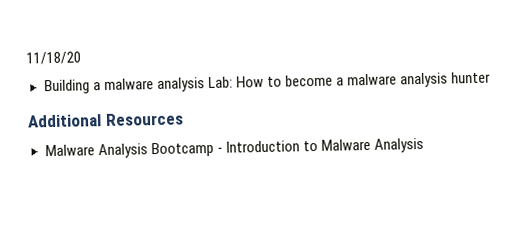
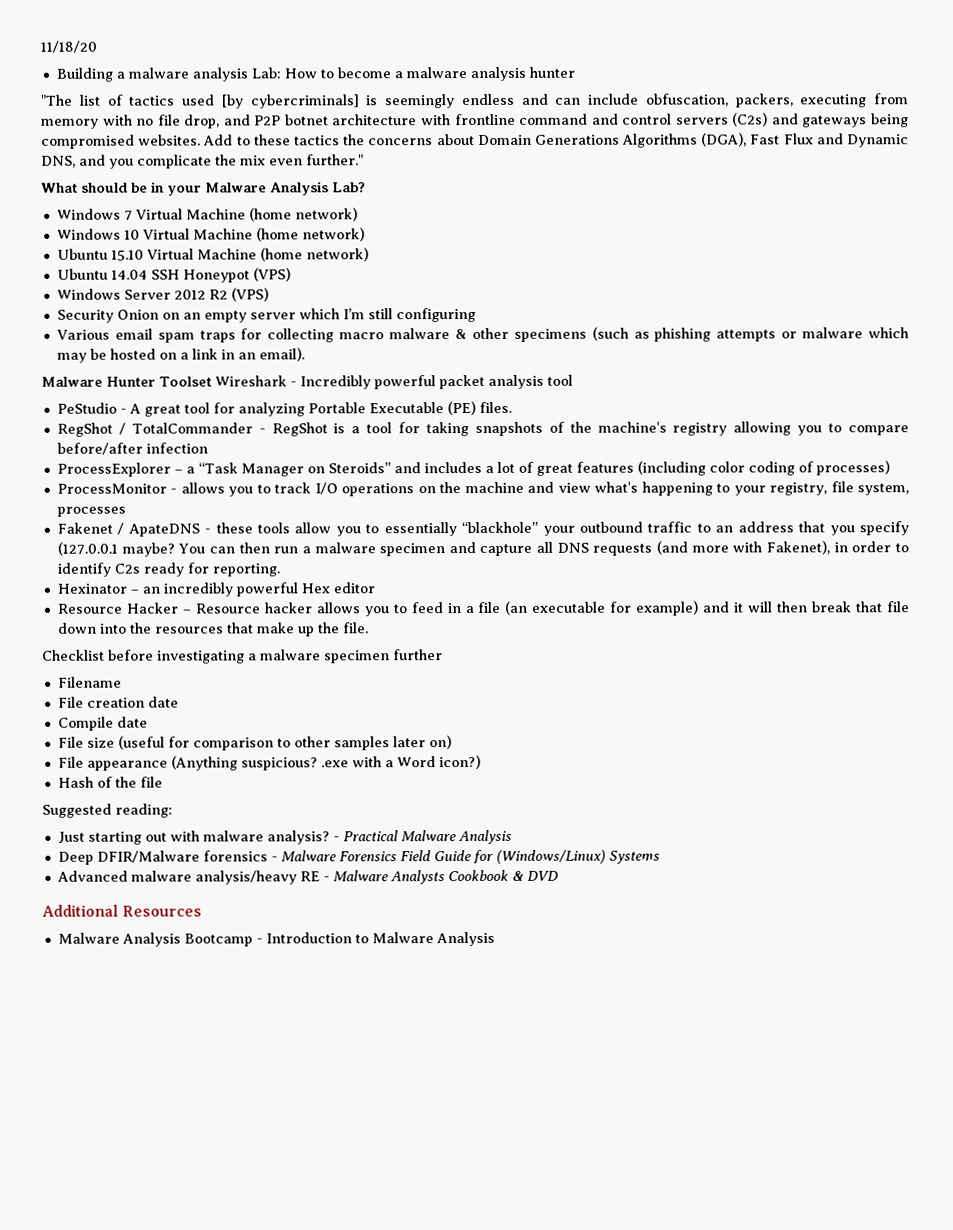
(492, 77) none -> [41,93,909,109] [41,112,909,129] [41,132,909,149] [41,154,364,169] [41,181,366,196] [56,207,358,222] [56,227,365,242] [56,247,369,262] [56,267,291,283] [56,287,269,302] [56,308,476,323] [55,326,909,343] [56,347,305,363] [41,374,573,390] [56,401,512,417] [56,421,909,437] [56,442,208,455] [56,460,890,477] [56,481,909,497] [56,506,126,517] [56,521,909,537] [56,540,909,557] [56,562,280,577] [56,582,375,597] [56,600,910,617] [57,622,369,637] [42,649,443,664] [57,676,122,688] [57,696,179,708] [57,716,148,731] [57,735,452,751] [57,754,481,771] [57,776,163,788] [42,803,173,818] [57,829,512,845] [57,849,660,865] [56,869,559,885] // "The list of tactics used [by cybercriminals] is seemingly endless and can include obfuscation, packers, executing from memory with no file drop, and P2P botnet architecture with frontline command and control servers (C2s) and gateways being compromised websites. Add to these tactics the concerns about Domain Generations Algorithms (DGA), Fast Flux and Dynamic DNS, and you complicate the mix even further." // What should be in your Malware Analysis Lab? // Windows 7 Virtual Machine (home network) // Windows 10 Virtual Machine (home network) // Ubuntu 15.10 Virtual Machine (home network) // Ubuntu 14.04 SSH Honeypot (VPS) // Windows Server 2012 R2 (VPS) // Security Onion on an empty server which I’m still configuring // Various email spam traps for collecting macro malware & other specimens (such as phishing attempts or malware which may be hosted on a link in an email). // Malware Hunter Toolset Wireshark - Incredibly powerful packet analysis tool // PeStudio - A great tool for analyzing Portable Executable (PE) files. // RegShot / TotalCommander - RegShot is a tool for taking snapshots of the machine's registry allowing you to compare before/after infection // ProcessExplorer – a “Task Manager on Steroids” and includes a lot of great features (including color coding of processes) // ProcessMonitor - allows you to track I/O operations on the machine and view what's happening to your registry, file system, processes // Fakenet / ApateDNS - these tools allow you to essentially “blackhole” your outbound traffic to an address that you specify (127.0.0.1 maybe? You can then run a malware specimen and capture all DNS requests (and more with Fakenet), in order to identify C2s ready for reporting. // Hexinator – an incredibly powerful Hex editor // Resource Hacker – Resource hacker allows you to feed in a file (an executable for example) and it will then break that file down into the resources that make up the file. // Checklist before investigating a malware specimen further // Filename // File creation date // Compile date // File size (useful for comparison to other samples later on) // File appearance (Anything suspicious? .exe with a Word icon?) // Hash of the file // Suggested reading: // Just starting out with malware analysis? - Practical Malware Analysis // Deep DFIR/Malware forensics - Malware Forensics Field Guide for (Windows/Linux) Systems // Advanced malware analysis/heavy RE - Malware Analysts Cookbook & DVD

